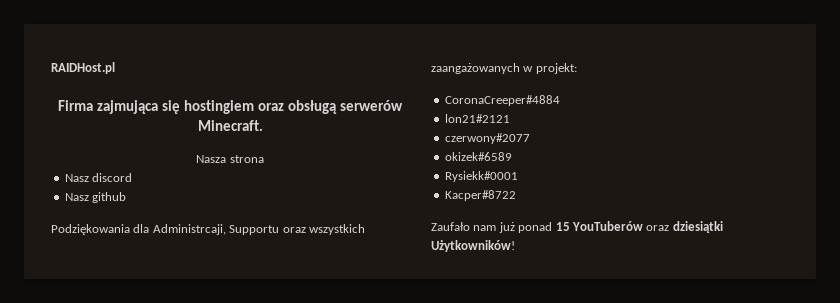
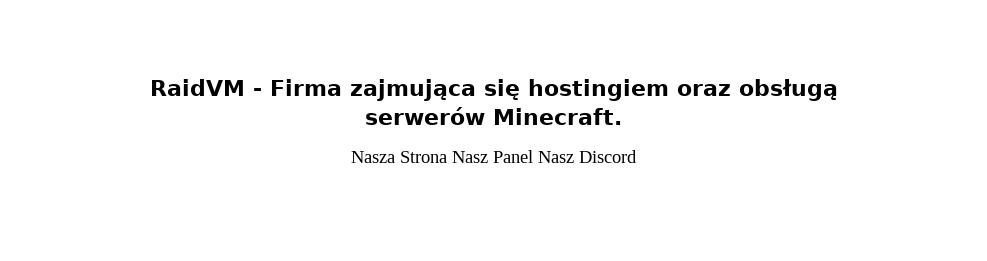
[51,62,115,74] RAIDHost.pl // -> [149,79,262,96] RaidVM -
[229,155,264,163] [64,173,133,182] [64,192,127,203] [51,224,365,235] [431,63,577,74] [444,95,560,106] [444,114,510,123] [444,133,530,144] [444,152,512,161] [444,171,518,182] [444,190,516,201] [431,221,723,233] [431,240,515,252] strona // Nasz discord // Nasz github // Podziękowania dla Administrcaji, Supportu oraz wszystkich zaangażowanych w projekt: // CoronaCreeper#4884 // lon21#2121 // czerwony#2077 // okizek#6589 // Rysiekk#0001 // Kacper#8722 // Zaufało nam już ponad 15 YouTuberów oraz dziesiątki Użytkowników! -> [400,150,637,163] Strona Nasz Panel Nasz Discord

